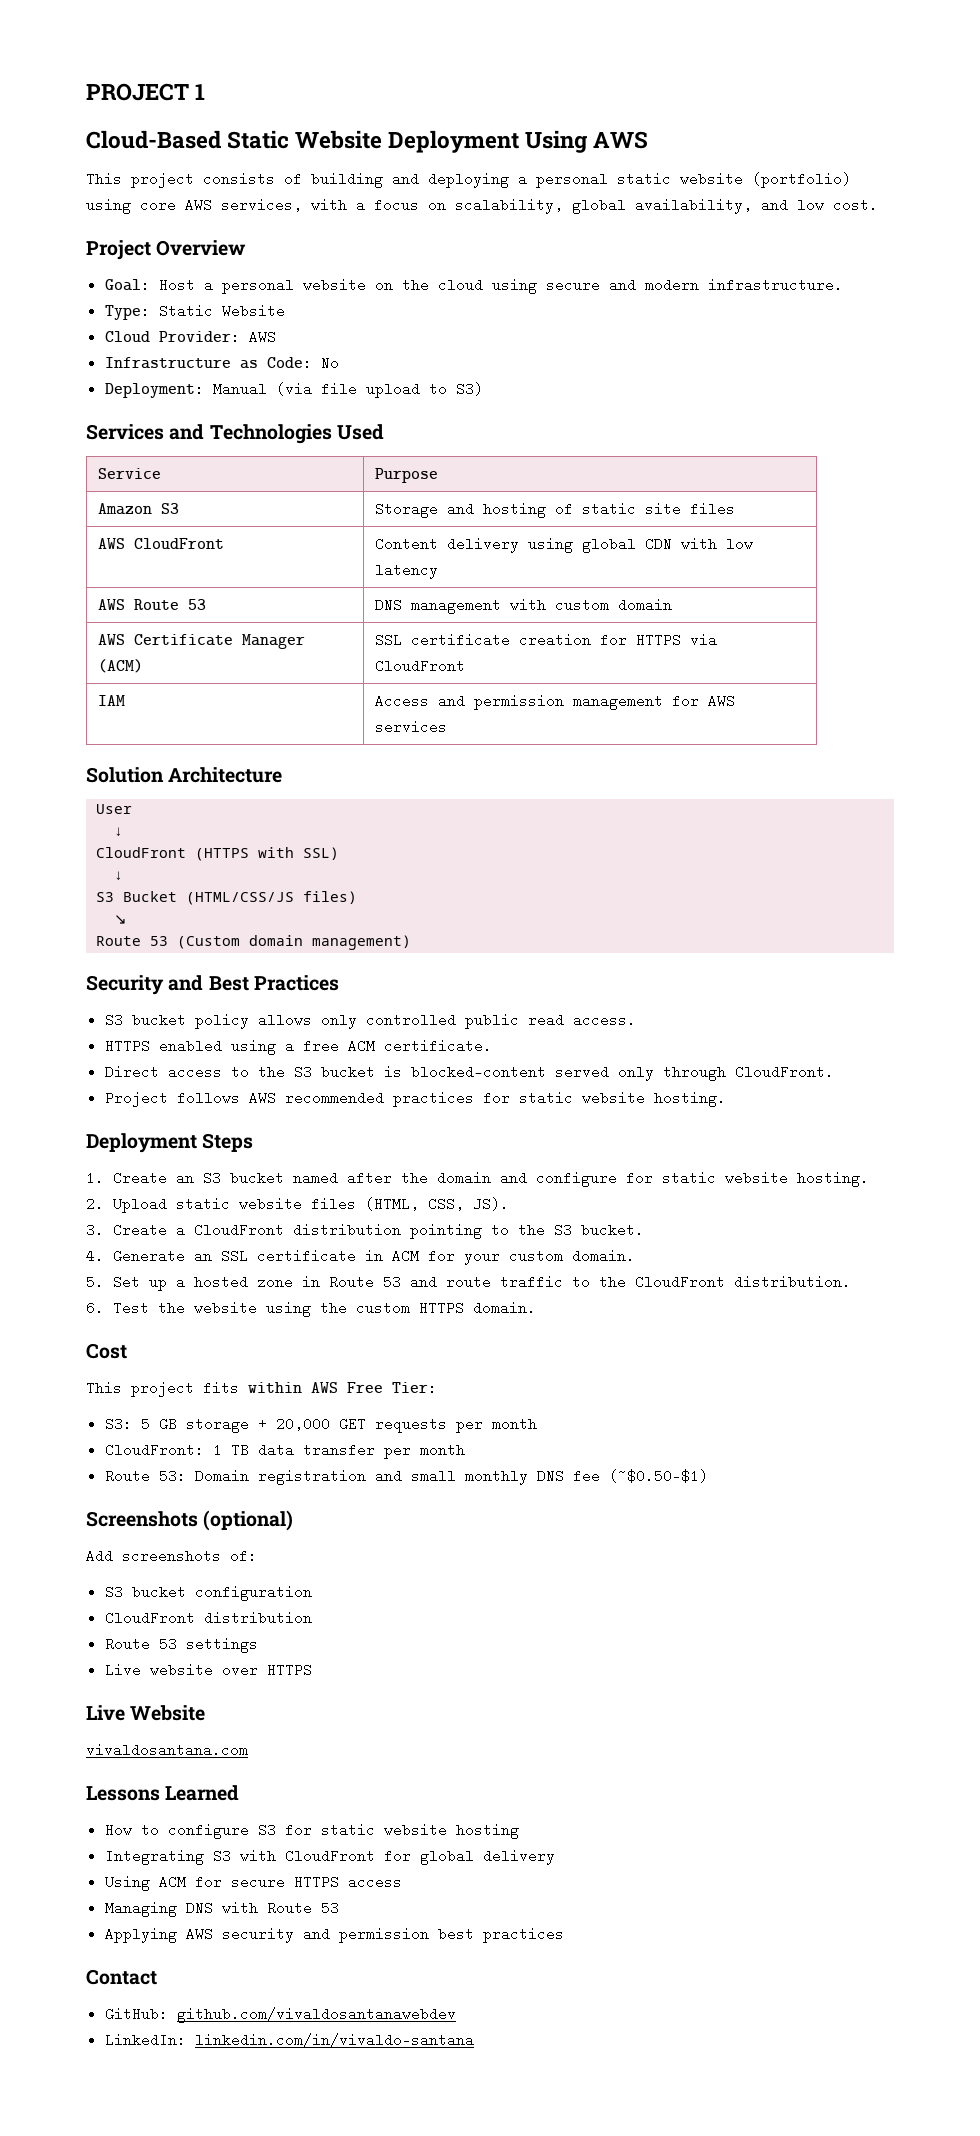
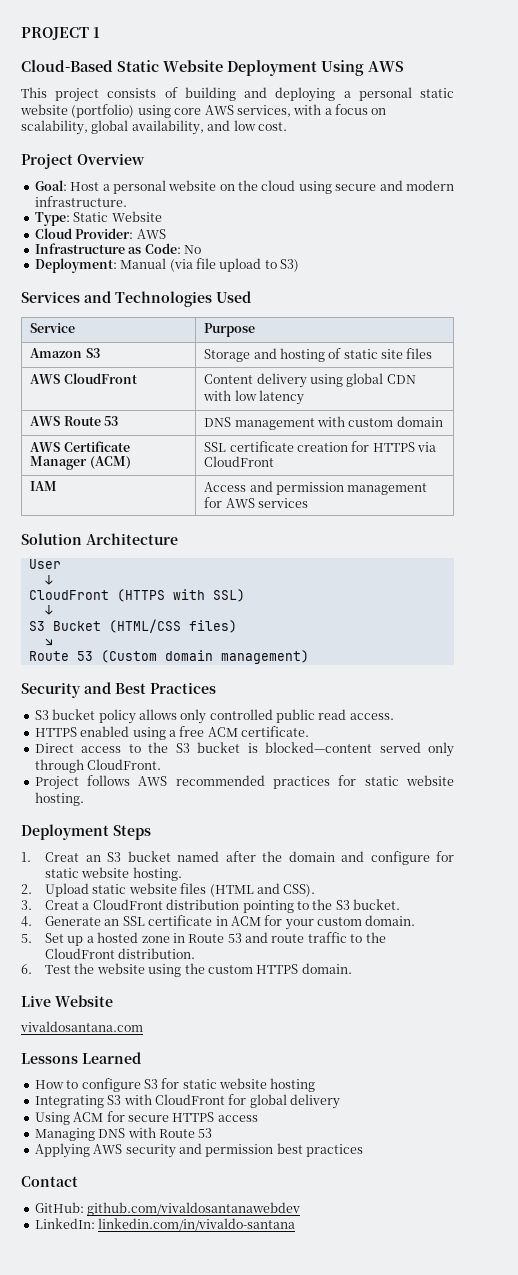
[186,892,295,905] (HTML/CSS/JS -> [108,619,181,633] (HTML/CSS
[112,1171,167,1185] Create -> [45,852,80,862] Creat
[364,1197,509,1211] (HTML, CSS, JS). -> [209,883,316,897] (HTML and CSS).
[112,1223,167,1237] Create -> [45,900,80,910] Creat
[86,1343,127,1359] [86,1381,437,1397] [104,1417,537,1433] [104,1443,465,1459] [104,1469,708,1485] [86,1510,294,1531] [86,1549,257,1563] [104,1585,312,1601] [104,1611,312,1625] [104,1637,258,1653] [104,1663,312,1677] // Cost // This project fits within AWS Free Tier: // S3: 5 GB storage + 20,000 GET requests per month // CloudFront: 1 TB data transfer per month // Route 53: Domain registration and small monthly DNS fee (~$0.50–$1) // Screenshots (optional) // Add screenshots of: // S3 bucket configuration // CloudFront distribution // Route 53 settings // Live website over HTTPS -> (352, 968) none

